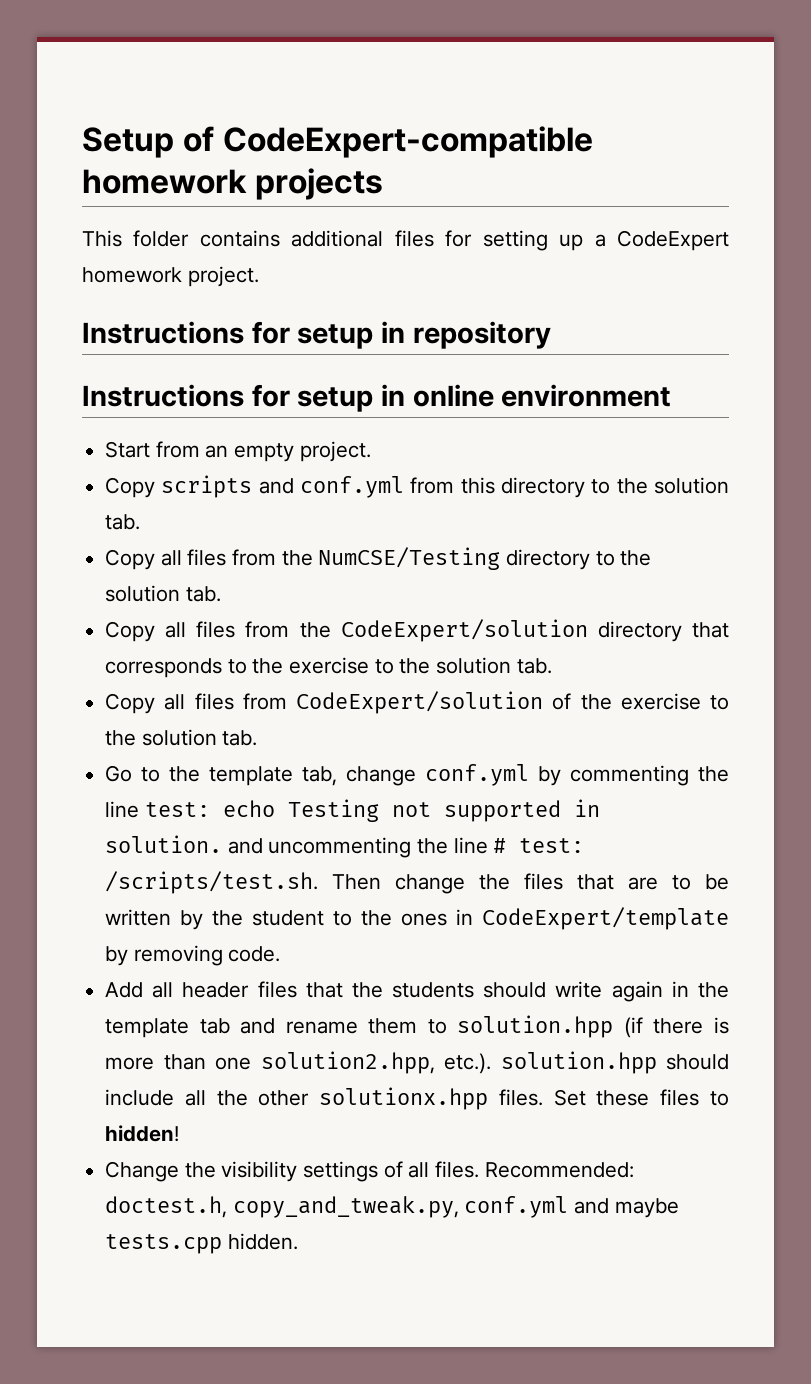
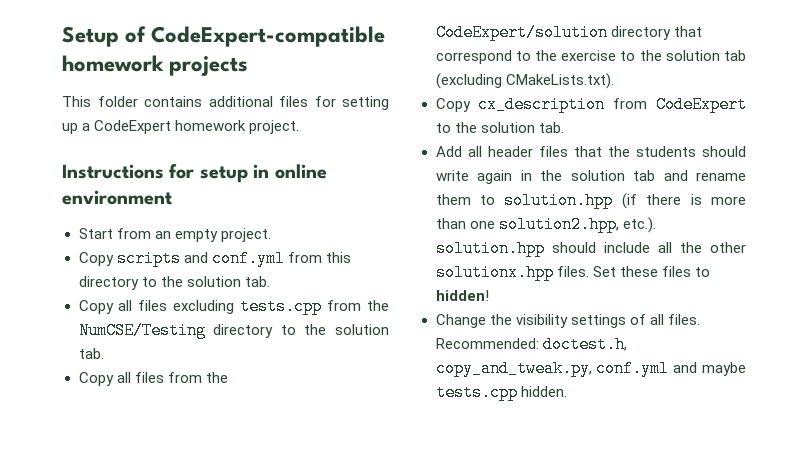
[82,321,551,349] // Instructions for setup in repository -> (300, 127) none
(227, 557) none -> [173,298,323,315] excluding tests.cpp
[105,658,223,678] corresponds -> [435,50,512,64] correspond
[516,658,552,674] [105,691,729,714] [105,729,258,746] [105,764,729,786] [105,799,600,822] [105,835,585,858] [105,871,729,894] [105,907,729,930] [105,945,281,966] tab. // Copy all files from CodeExpert/solution of the exercise to the solution tab. // Go to the template tab, change conf.yml by commenting the line test: echo Testing not supported in solution. and uncommenting the line # test: /scripts/test.sh. Then change the files that are to be written by the student to the ones in CodeExpert/template by removing code. -> [724,50,746,61] [435,73,614,89] [435,96,747,113] [435,122,564,133] tab (excluding CMakeLists.txt). // Copy cx_description from CodeExpert to the solution tab.
[105,1018,190,1038] template -> [570,170,625,181] solution

